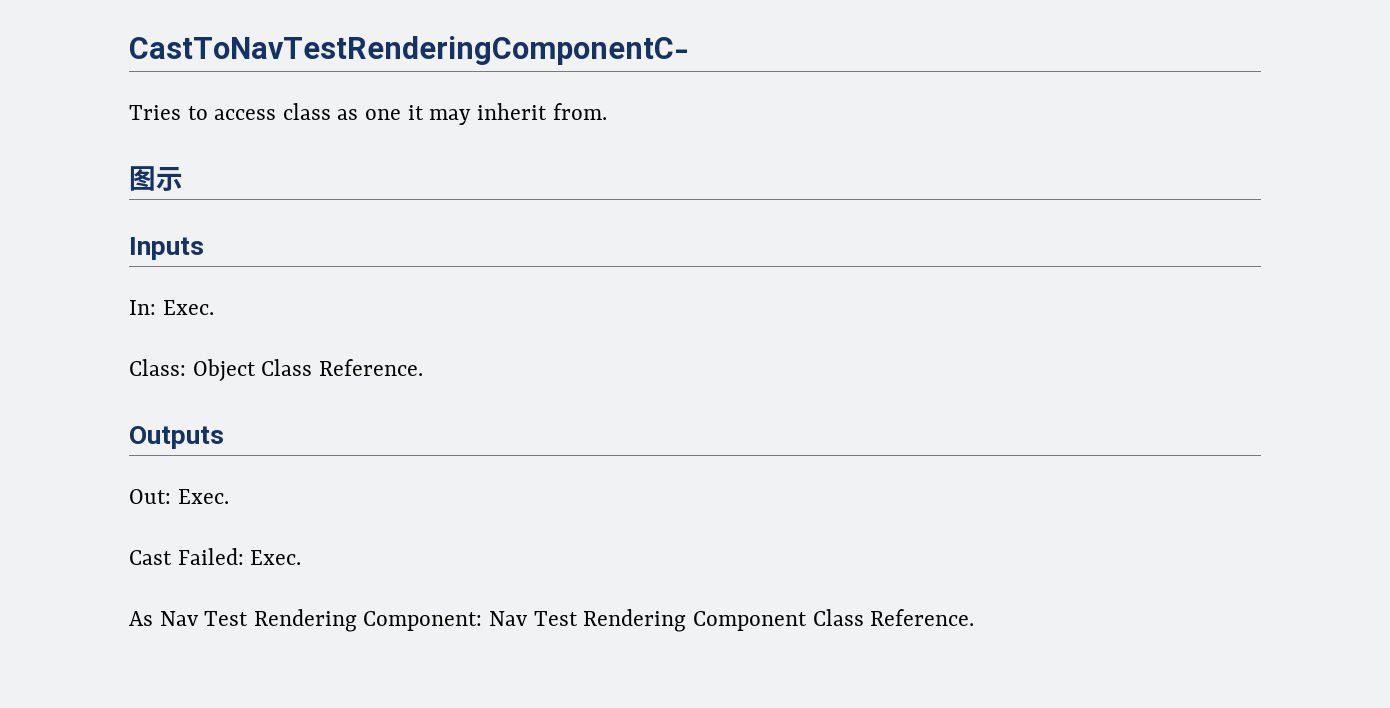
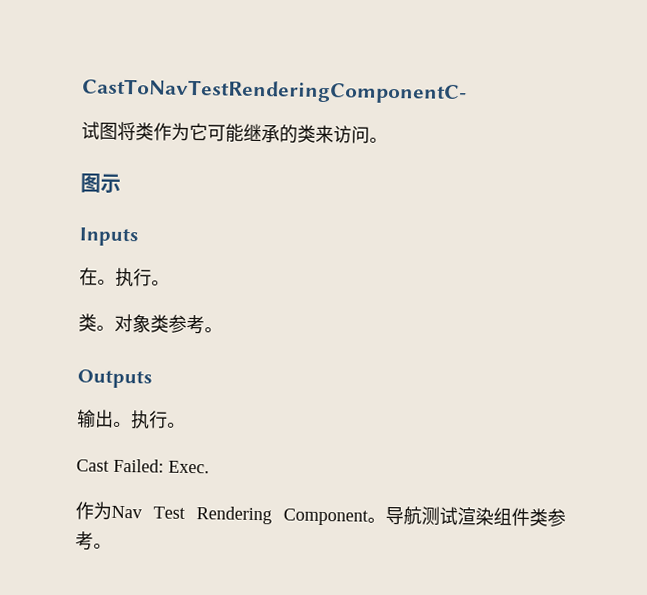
[129,103,607,125] [129,166,183,191] [129,237,204,260] [129,300,214,315] [129,359,423,381] [129,426,224,449] [129,489,229,504] [129,548,302,565] [129,609,975,632] Tries to access class as one it may inherit from. // 图示 // Inputs // In: Exec. // Class: Object Class Reference. // Outputs // Out: Exec. // Cast Failed: Exec. // As Nav Test Rendering Component: Nav Test Rendering Component Class Reference. -> [81,121,388,144] [80,173,121,193] [79,227,139,247] [79,267,170,288] [78,313,223,335] [77,369,152,389] [77,409,186,430] [76,458,210,474] [75,501,566,527] [75,531,112,551] 试图将类作为它可能继承的类来访问。 // 图示 // Inputs // 在。执行。 // 类。对象类参考。 // Outputs // 输出。执行。 // Cast Failed: Exec. // 作为Nav Test Rendering Component。导航测试渲染组件类参考。

